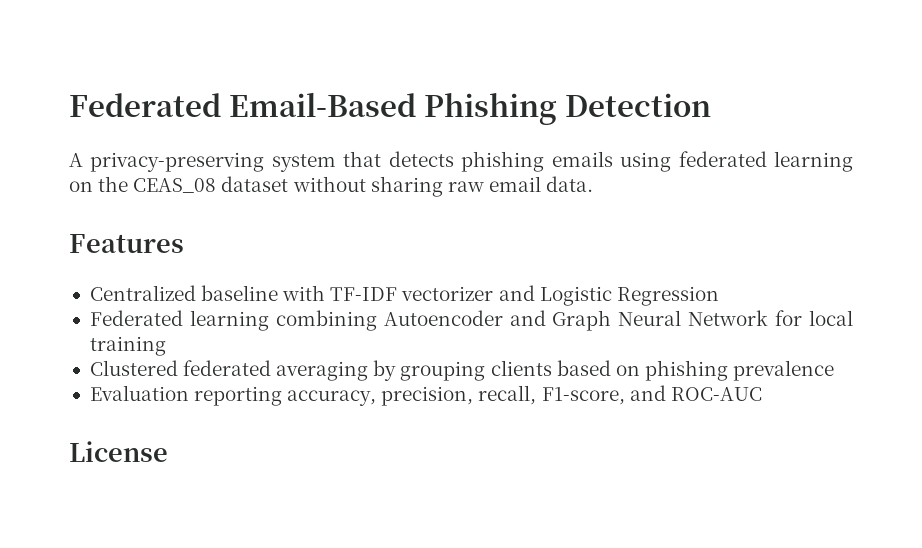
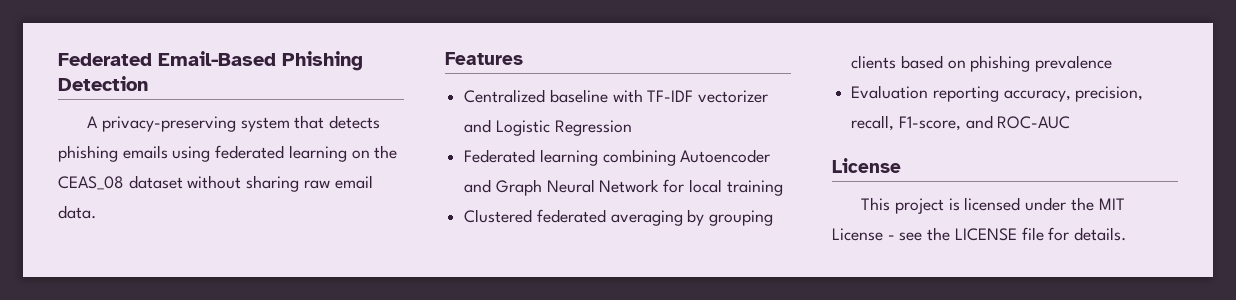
(168, 451) none -> [861,197,1125,214] [832,227,1127,241] // This project is licensed under the MIT License - see the LICENSE file for details.

